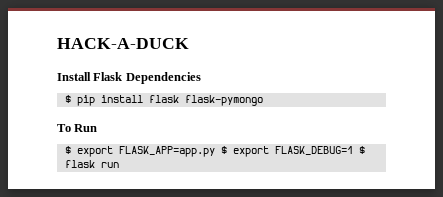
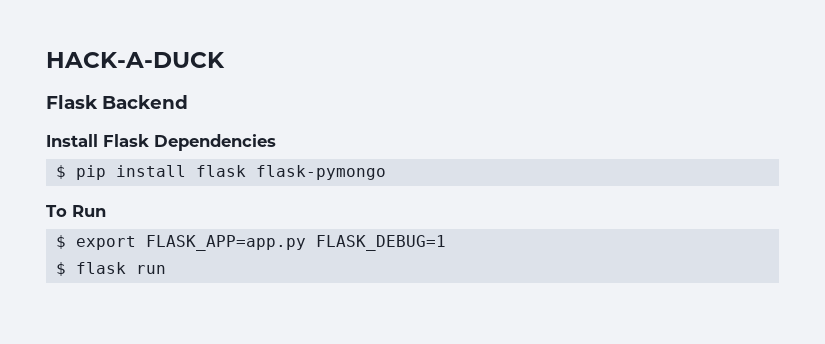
(189, 43) none -> [46,95,188,109] // Flask Backend
[220,146,269,157] $ export -> (306, 243) none
(353, 150) none -> (446, 243) //

